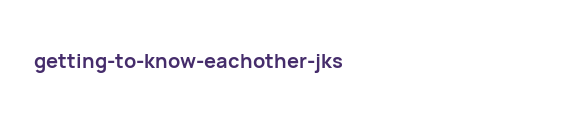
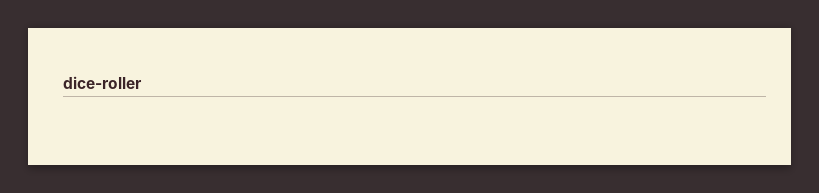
[34,54,343,73] getting-to-know-eachother-jks -> [63,76,142,89] dice-roller

